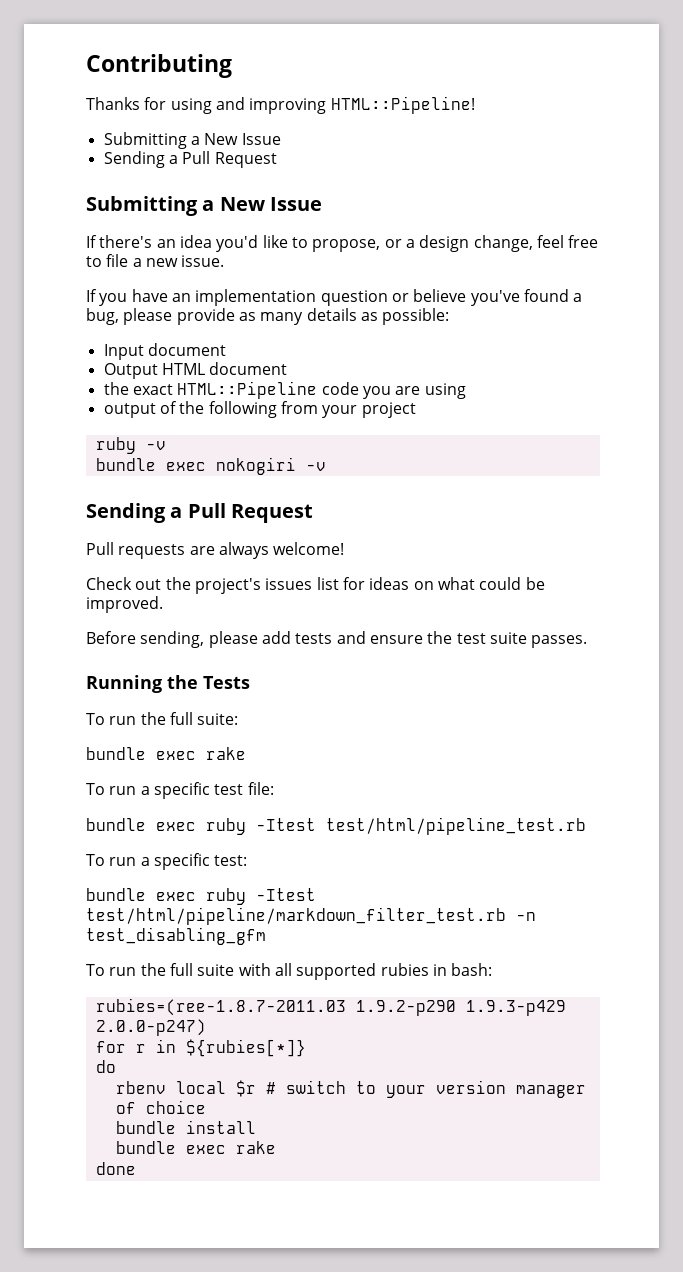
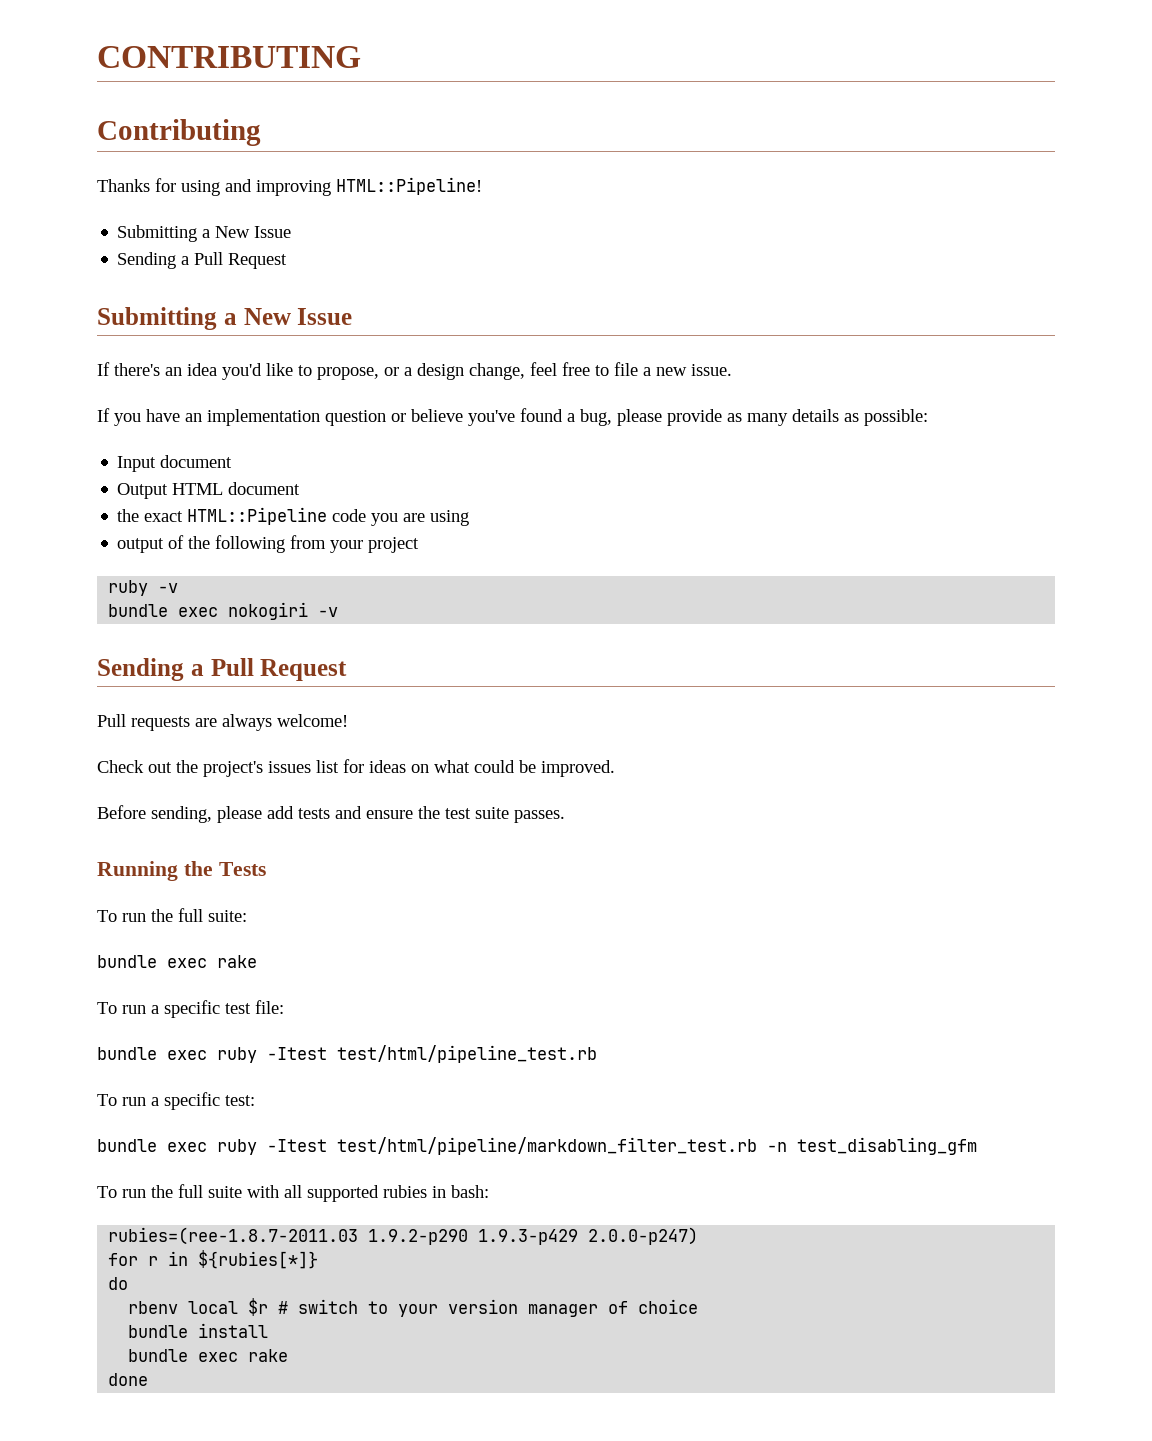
(86, 66) none -> [97,46,361,68] CONTRIBUTING //

